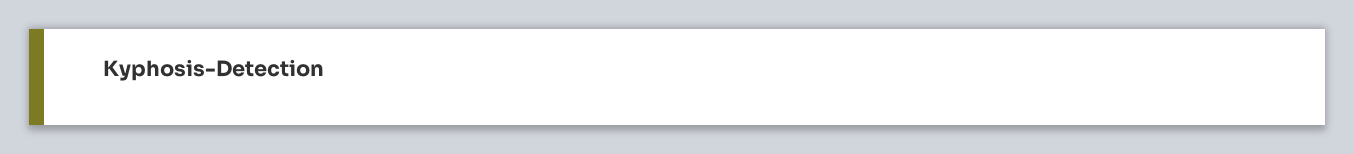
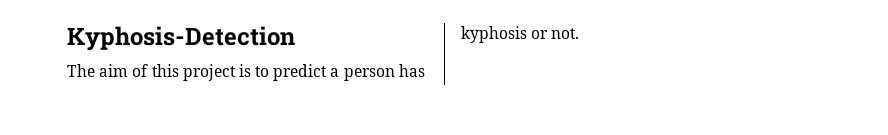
(324, 70) none -> [67,64,425,81] [461,26,580,43] // The aim of this project is to predict a person has kyphosis or not.

